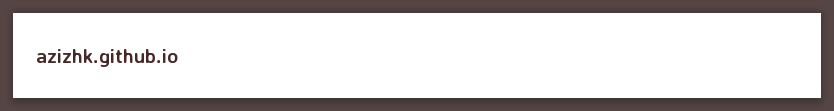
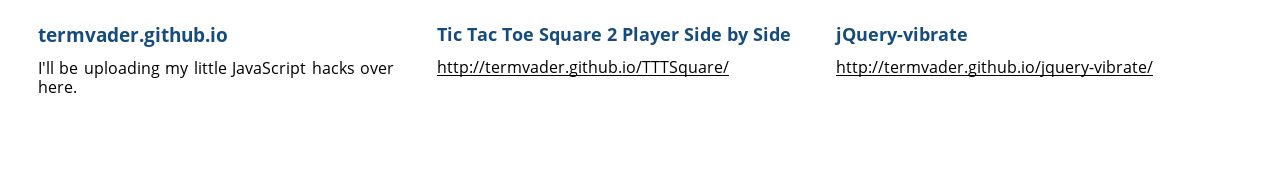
[36,49,178,67] azizhk.github.io -> [38,27,228,47] [38,61,394,78] [38,80,77,93] [437,27,791,45] [437,60,729,77] [834,27,968,45] [836,60,1153,77] termvader.github.io // I'll be uploading my little JavaScript hacks over here. // Tic Tac Toe Square 2 Player Side by Side // http://termvader.github.io/TTTSquare/ // jQuery-vibrate // http://termvader.github.io/jquery-vibrate/

